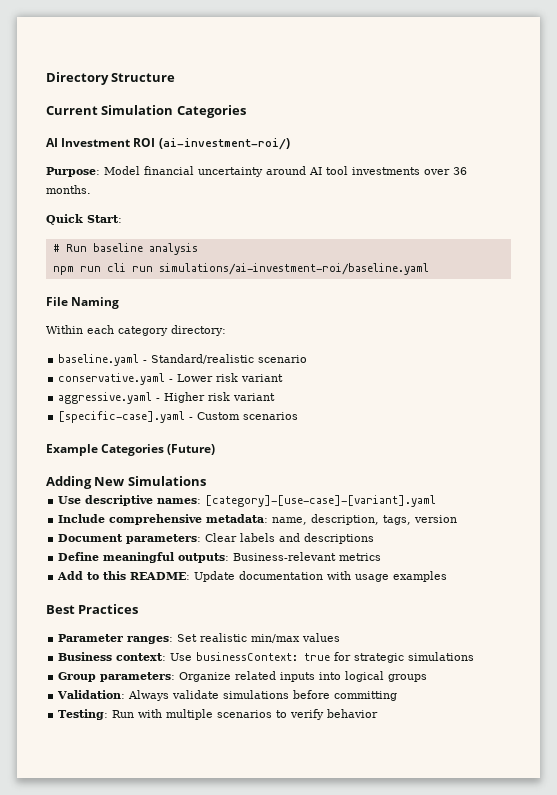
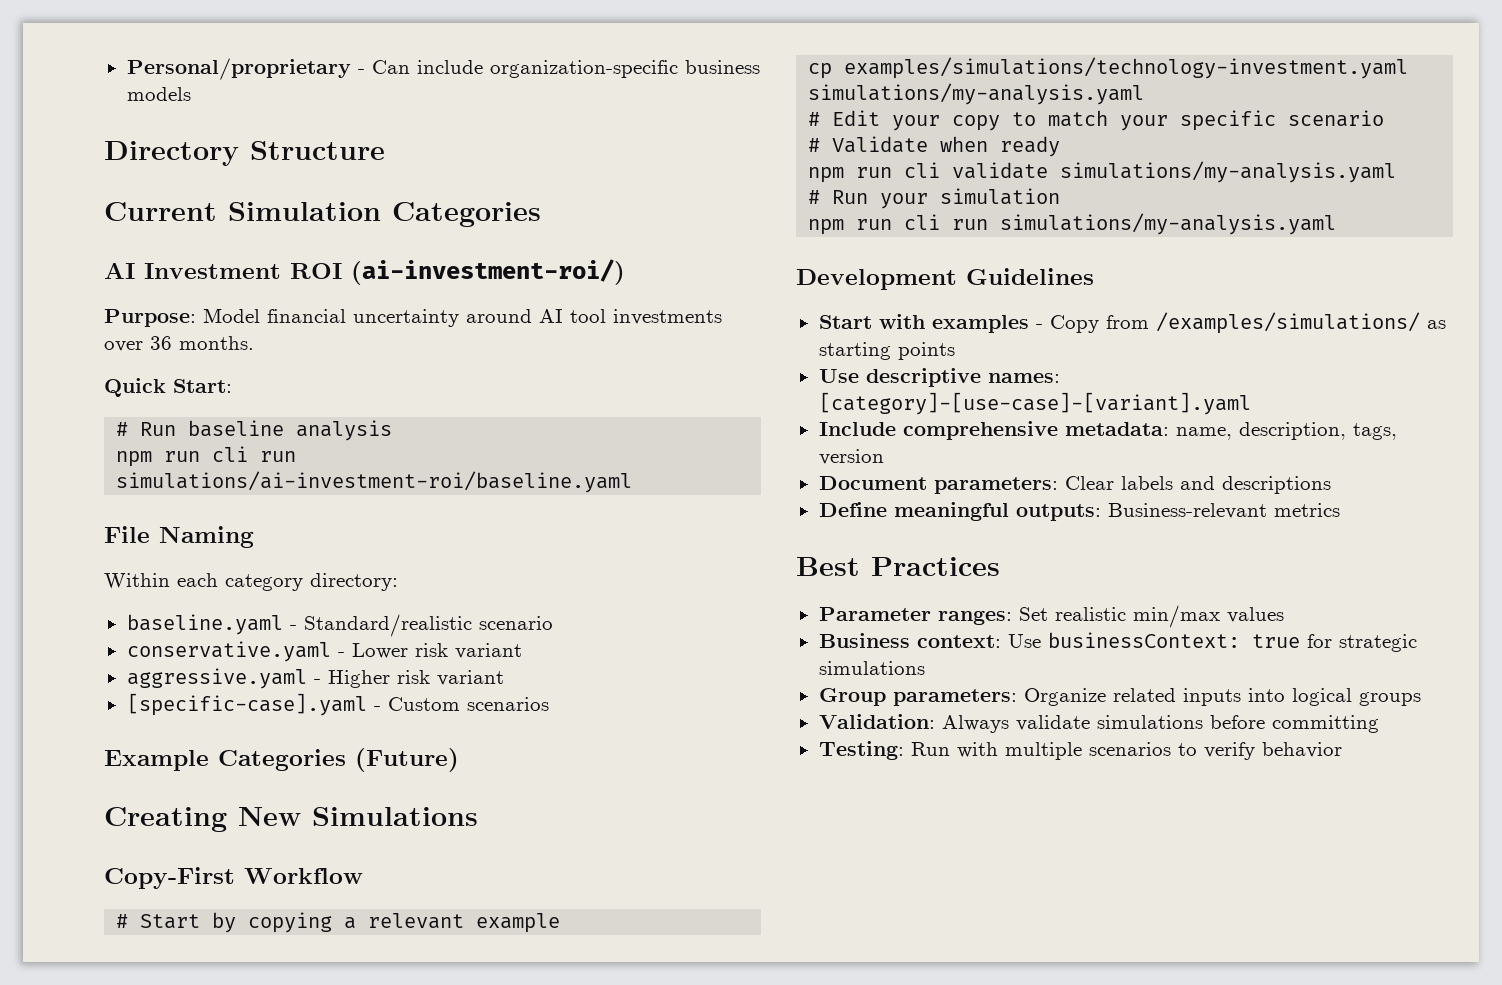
(46, 78) none -> [126,58,760,80] [126,87,191,101] Personal/proprietary - Can include organization-specific business models //
[46,476,92,489] Adding -> [104,807,227,832] Creating
(206, 481) none -> [104,867,363,889] [116,912,561,933] [808,57,1409,79] [808,83,1145,105] [808,110,1385,131] [808,136,1061,157] [808,161,1397,183] [808,188,1061,209] [808,213,1337,235] [796,268,1094,290] [818,312,1446,334] [818,342,955,360] // Copy-First Workflow // # Start by copying a relevant example // cp examples/simulations/technology-investment.yaml simulations/my-analysis.yaml // # Edit your copy to match your specific scenario // # Validate when ready // npm run cli validate simulations/my-analysis.yaml // # Run your simulation // npm run cli run simulations/my-analysis.yaml // Development Guidelines // Start with examples - Copy from /examples/simulations/ as starting points
[57,571,448,582] // Add to this README: Update documentation with usage examples -> (1340, 510) none

